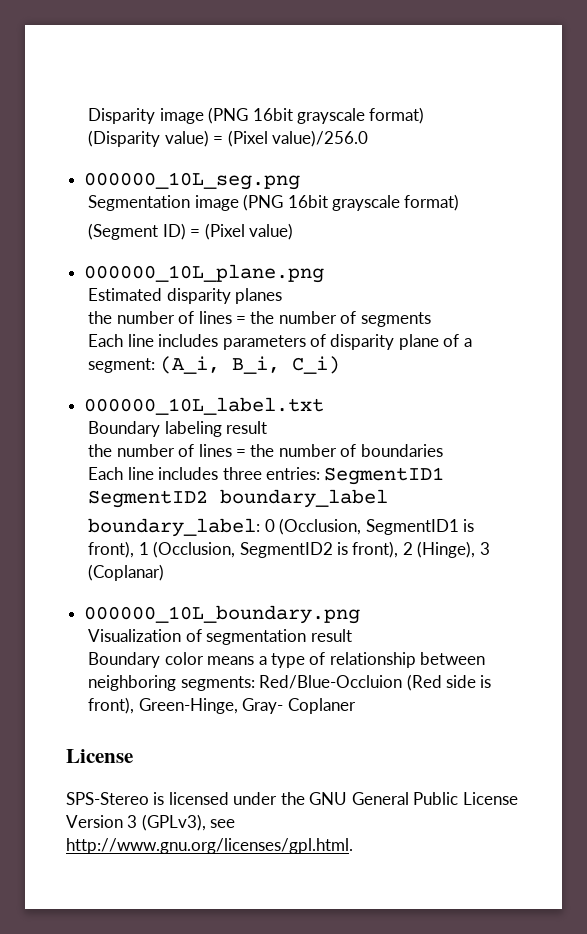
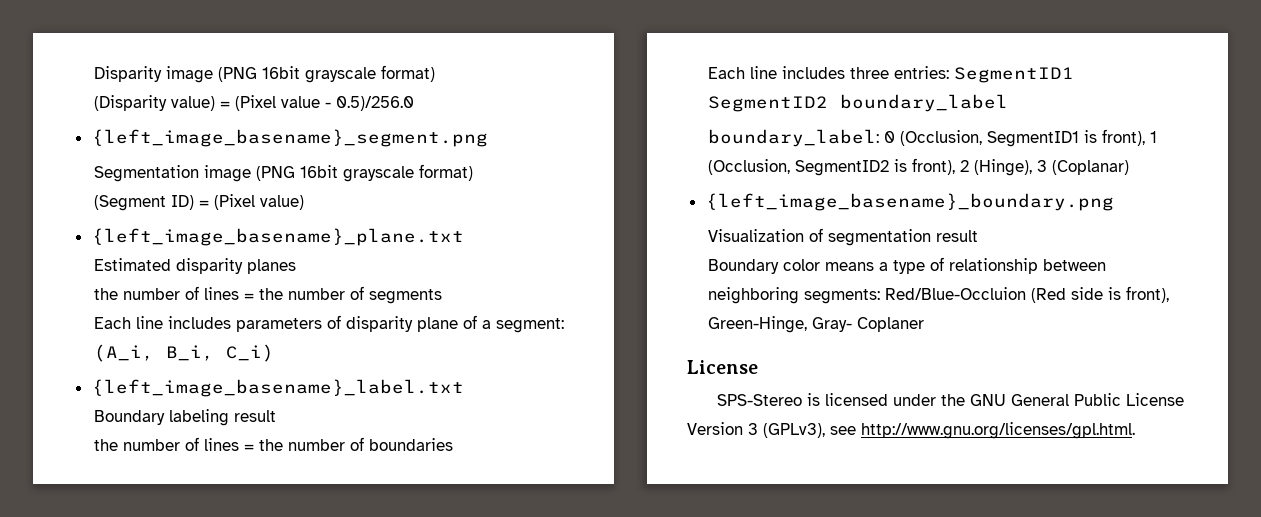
[272,130,369,147] [84,172,301,190] value)/256.0 // 000000_10L_seg.png -> [281,96,415,111] [91,129,488,147] value - 0.5)/256.0 // {left_image_basename}_segment.png
[84,264,325,283] 000000_10L_plane.png -> [91,228,464,246] {left_image_basename}_plane.txt
[84,397,325,415] 000000_10L_label.txt -> [91,379,464,397] {left_image_basename}_label.txt
[84,605,361,624] 000000_10L_boundary.png -> [705,193,1114,211] {left_image_basename}_boundary.png

